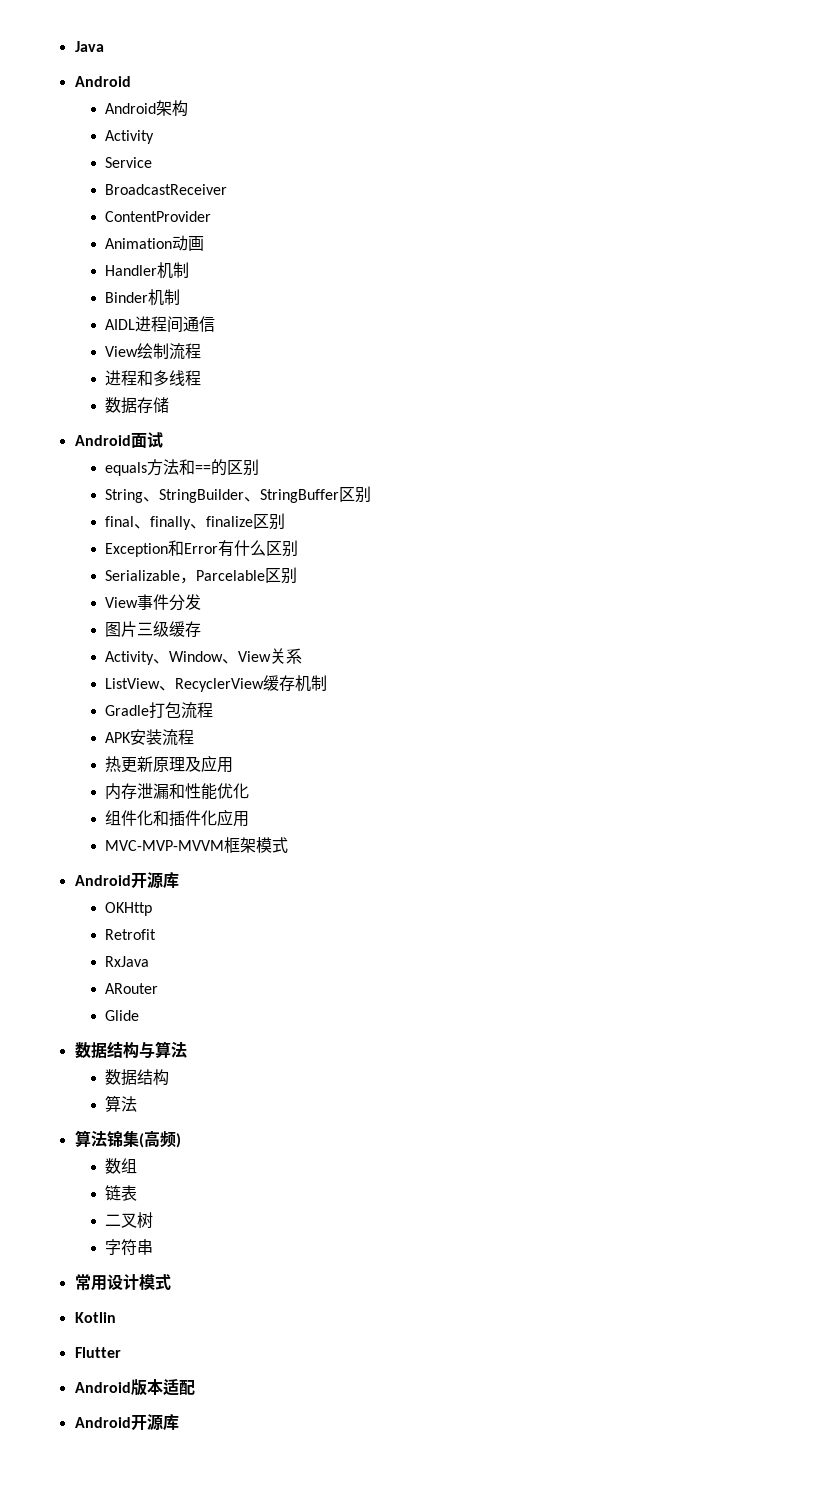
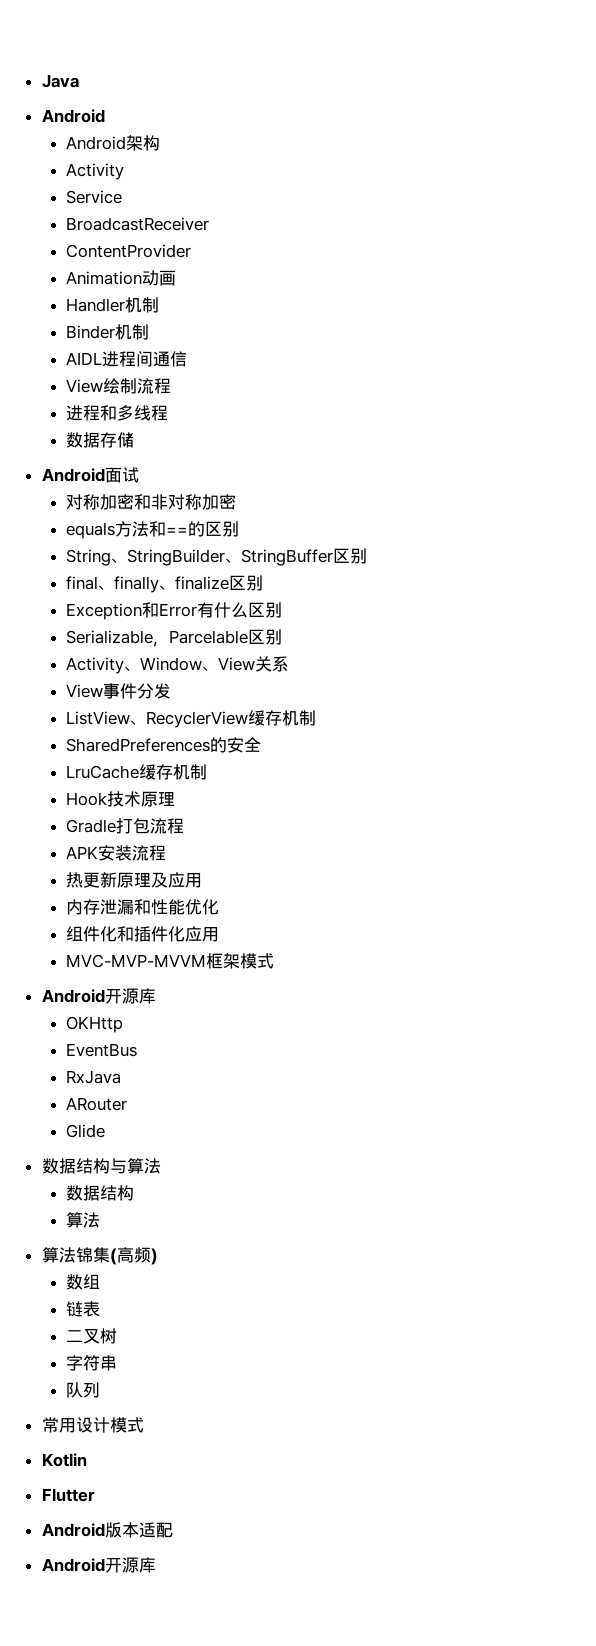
(163, 440) none -> [65,494,236,510] // 对称加密和非对称加密
[105,594,202,611] [105,621,202,637] // View事件分发 // 图片三级缓存 -> (282, 637) none
(303, 656) none -> [65,683,171,699] // View事件分发
(328, 683) none -> [65,737,261,753] [65,764,207,780] [65,791,175,807] // SharedPreferences的安全 // LruCache缓存机制 // Hook技术原理
[105,929,157,940] Retrofit -> [65,1043,137,1057] EventBus
(154, 1247) none -> [65,1382,100,1398] // 队列

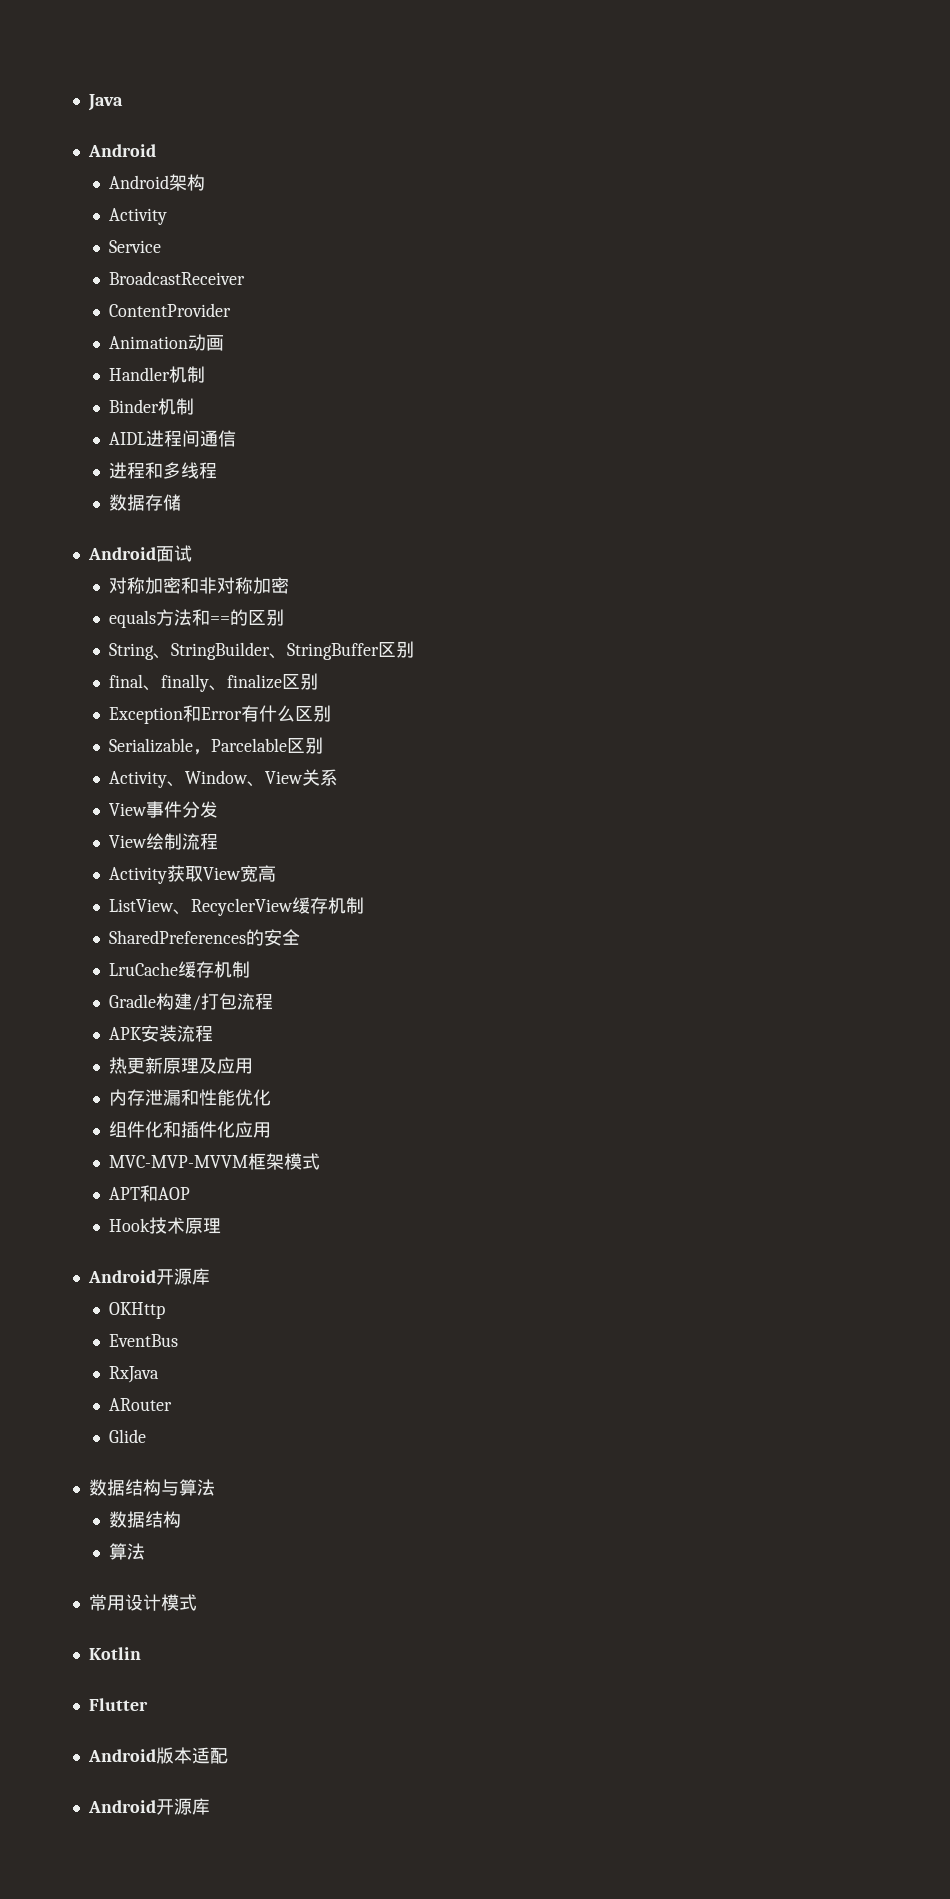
[65,378,171,394] // View绘制流程 -> (236, 438) none
(171, 691) none -> [108,833,218,850] [108,865,276,884] // View绘制流程 // Activity获取View宽高
[65,791,175,807] // Hook技术原理 -> (250, 969) none
(116, 826) none -> [155,993,201,1011] 构建/
(274, 961) none -> [108,1185,190,1202] [108,1217,221,1234] // APT和AOP // Hook技术原理
[41,1247,158,1265] [65,1274,100,1290] [65,1301,100,1317] [65,1328,117,1344] [65,1355,117,1371] [65,1382,100,1398] // 算法锦集(高频) // 数组 // 链表 // 二叉树 // 字符串 // 队列 -> (145, 1551) none

